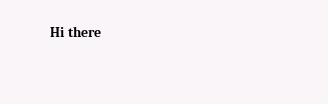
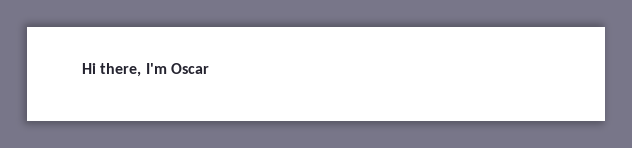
[67,26,101,37] there -> [100,63,209,77] there, I'm Oscar

